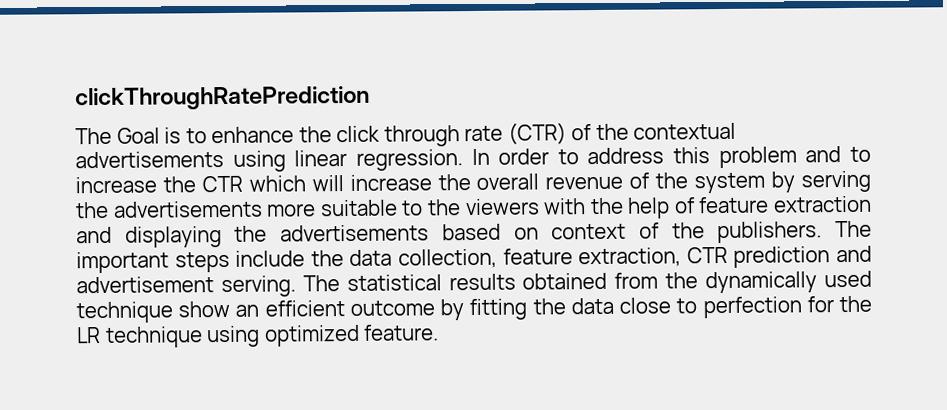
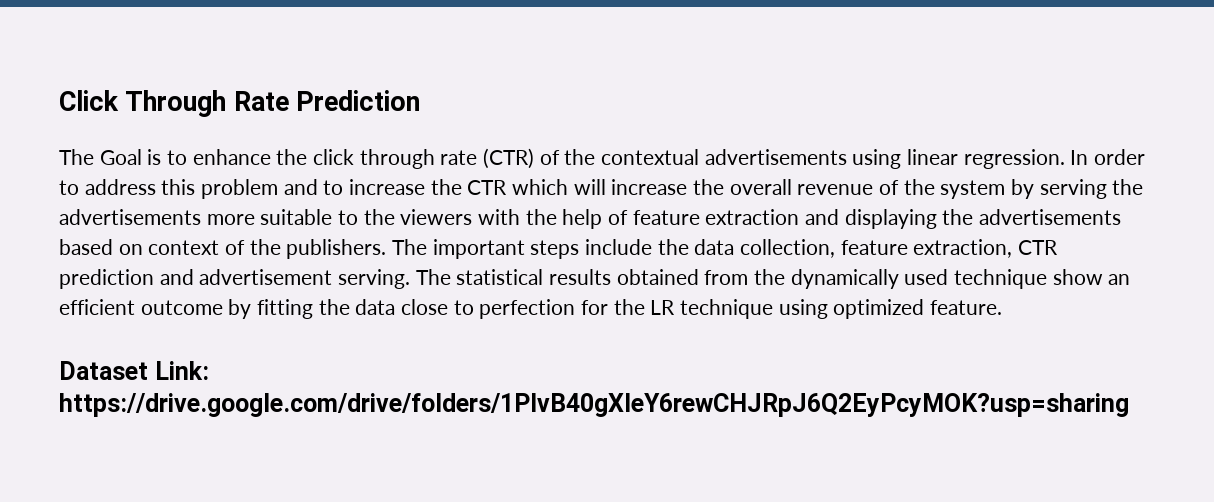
[75,85,370,111] clickThroughRatePrediction -> [59,90,420,117] Click Through Rate Prediction
(440, 332) none -> [59,361,209,380] [59,393,1129,417] // Dataset Link: https://drive.google.com/drive/folders/1PIvB40gXleY6rewCHJRpJ6Q2EyPcyMOK?usp=sharing

